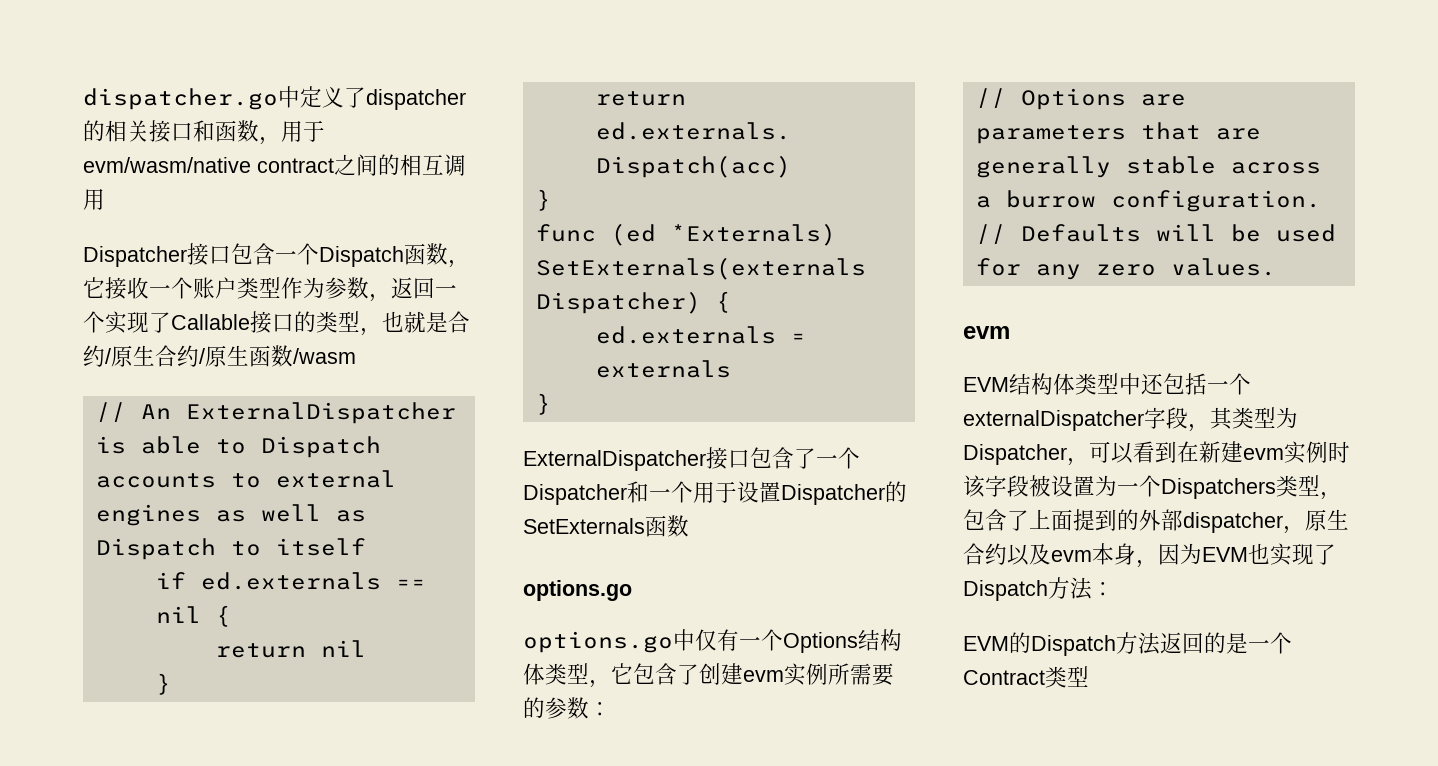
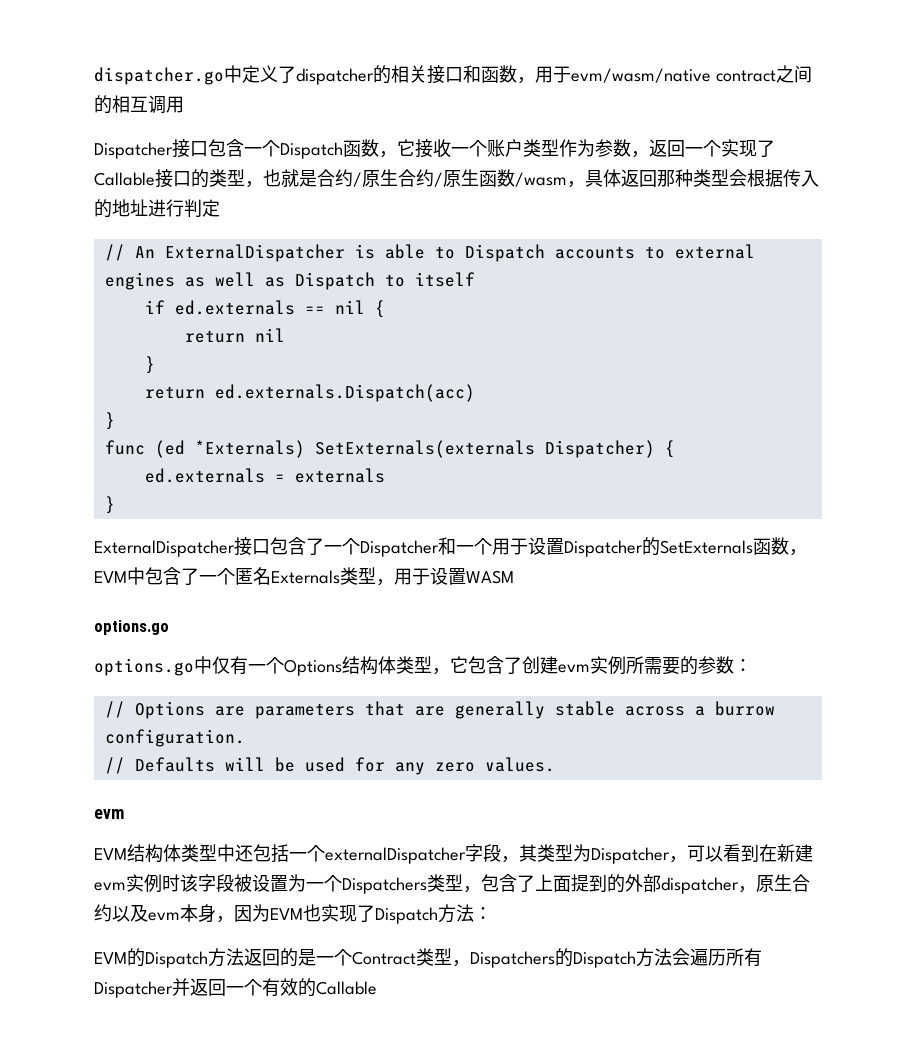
(356, 356) none -> [567,169,819,188] [94,199,220,218] ，具体返回那种类型会根据传入的地址进行判定
(689, 526) none -> [789,549,807,556] [94,567,514,586] ，EVM中包含了一个匿名Externals类型，用于设置WASM
(1089, 676) none -> [452,948,762,968] [94,978,377,998] ，Dispatchers的Dispatch方法会遍历所有Dispatcher并返回一个有效的Callable

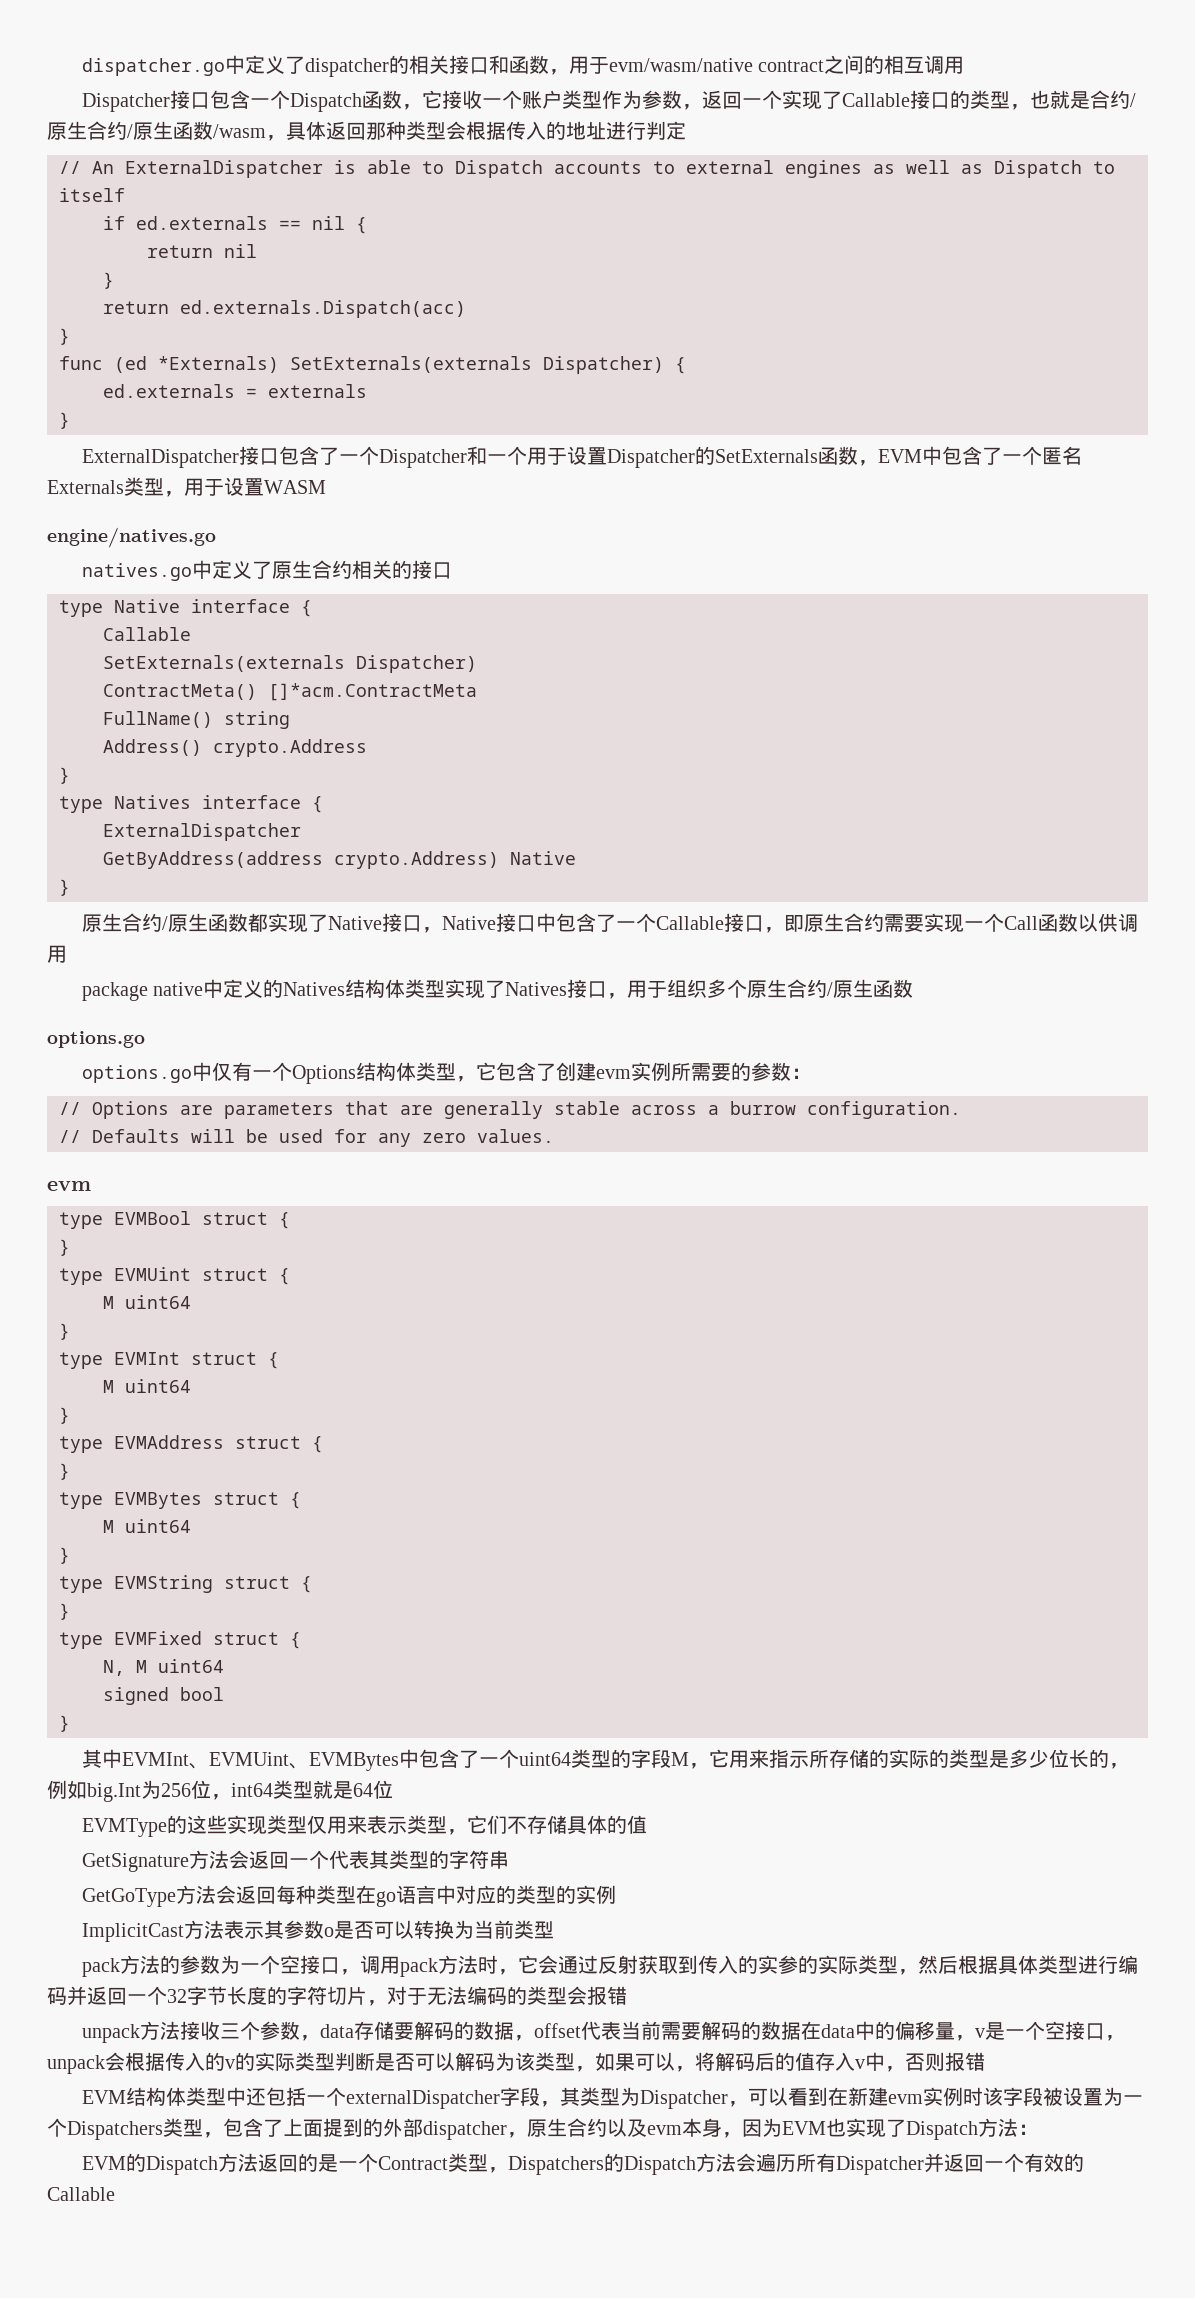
(514, 577) none -> [47,527,216,548] [82,560,453,581] [59,599,312,617] [103,627,191,641] [103,655,477,673] [103,683,477,701] [103,711,290,729] [103,739,367,757] [59,767,70,784] [59,795,323,813] [103,823,301,841] [103,851,576,869] [59,879,70,896] [82,913,1139,933] [47,945,67,963] [82,979,914,1001] // engine/natives.go // natives.go中定义了原生合约相关的接口 // type Native interface { // Callable // SetExternals(externals Dispatcher) // ContractMeta() []*acm.ContractMeta // FullName() string // Address() crypto.Address // } // type Natives interface { // ExternalDispatcher // GetByAddress(address crypto.Address) Native // } // 原生合约/原生函数都实现了Native接口，Native接口中包含了一个Callable接口，即原生合约需要实现一个Call函数以供调用 // package native中定义的Natives结构体类型实现了Natives接口，用于组织多个原生合约/原生函数
(124, 814) none -> [59,1211,290,1229] [59,1239,70,1256] [59,1267,290,1285] [103,1295,191,1309] [59,1323,70,1340] [59,1352,279,1369] [103,1379,191,1393] [59,1407,70,1424] [59,1435,323,1453] [59,1463,70,1480] [59,1492,301,1509] [103,1519,191,1533] [59,1547,70,1564] [59,1575,312,1593] [59,1603,70,1620] [59,1631,301,1649] [103,1659,224,1676] [103,1687,224,1705] [59,1715,70,1732] [82,1749,1130,1771] [47,1780,393,1802] [82,1815,648,1837] [82,1850,510,1872] [82,1885,617,1907] [82,1920,555,1942] [82,1955,1139,1977] [47,1986,627,2006] [82,2021,1126,2043] [47,2052,985,2074] // type EVMBool struct { // } // type EVMUint struct { // M uint64 // } // type EVMInt struct { // M uint64 // } // type EVMAddress struct { // } // type EVMBytes struct { // M uint64 // } // type EVMString struct { // } // type EVMFixed struct { // N, M uint64 // signed bool // } // 其中EVMInt、EVMUint、EVMBytes中包含了一个uint64类型的字段M，它用来指示所存储的实际的类型是多少位长的，例如big.Int为256位，int64类型就是64位 // EVMType的这些实现类型仅用来表示类型，它们不存储具体的值 // GetSignature方法会返回一个代表其类型的字符串 // GetGoType方法会返回每种类型在go语言中对应的类型的实例 // ImplicitCast方法表示其参数o是否可以转换为当前类型 // pack方法的参数为一个空接口，调用pack方法时，它会通过反射获取到传入的实参的实际类型，然后根据具体类型进行编码并返回一个32字节长度的字符切片，对于无法编码的类型会报错 // unpack方法接收三个参数，data存储要解码的数据，offset代表当前需要解码的数据在data中的偏移量，v是一个空接口，unpack会根据传入的v的实际类型判断是否可以解码为该类型，如果可以，将解码后的值存入v中，否则报错

